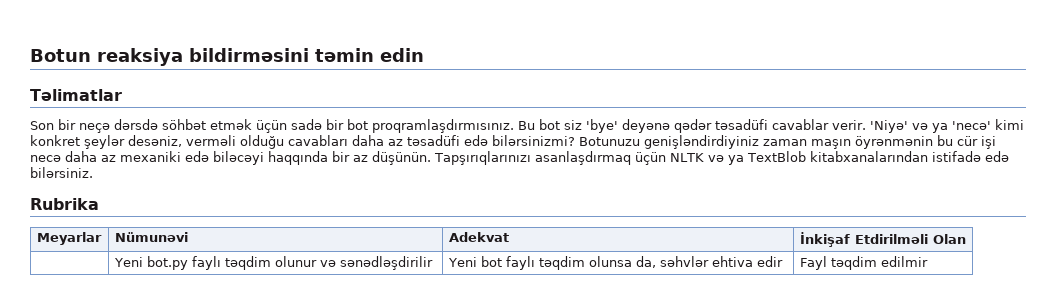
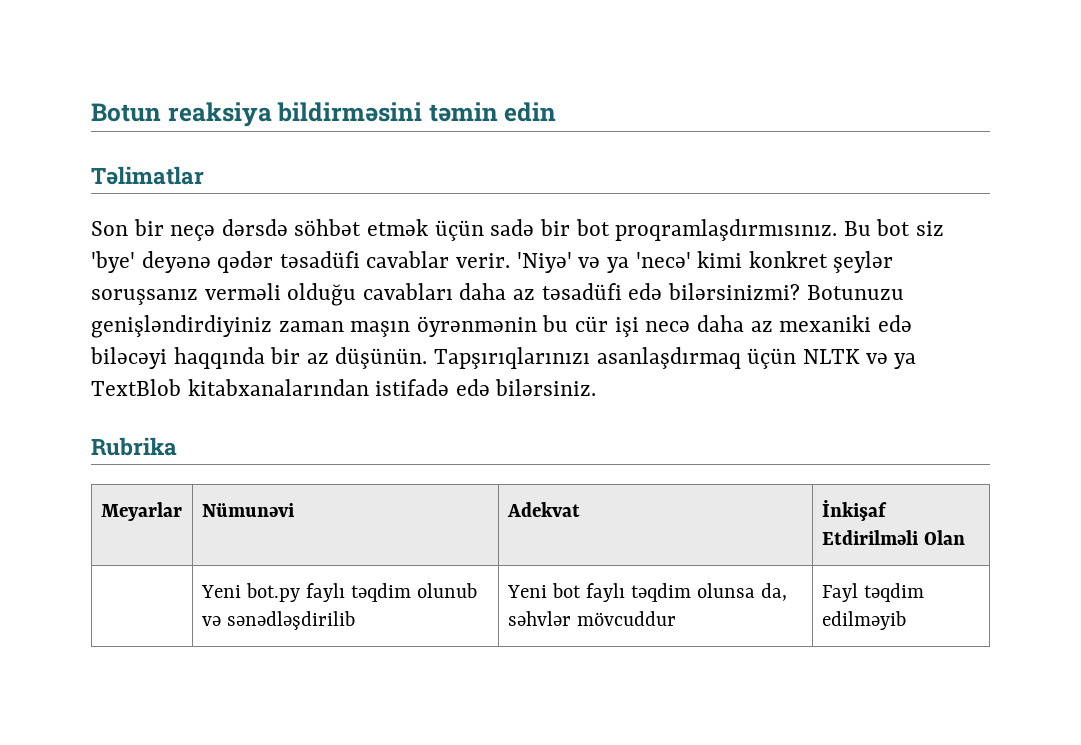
[128,135,182,147] desəniz, -> [91,289,198,305] soruşsanız
[274,256,433,270] olunur və sənədləşdirilir -> [416,583,477,598] [201,611,355,630] olunub və sənədləşdirilib
[711,256,783,267] ehtiva edir -> [576,611,676,626] mövcuddur
[880,256,928,267] edilmir -> [821,611,906,630] edilməyib

